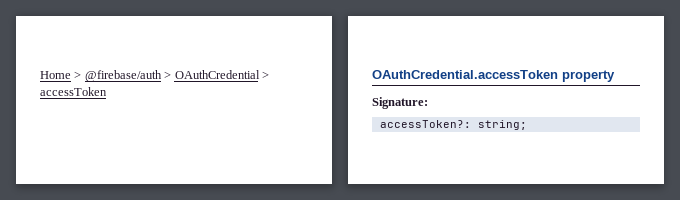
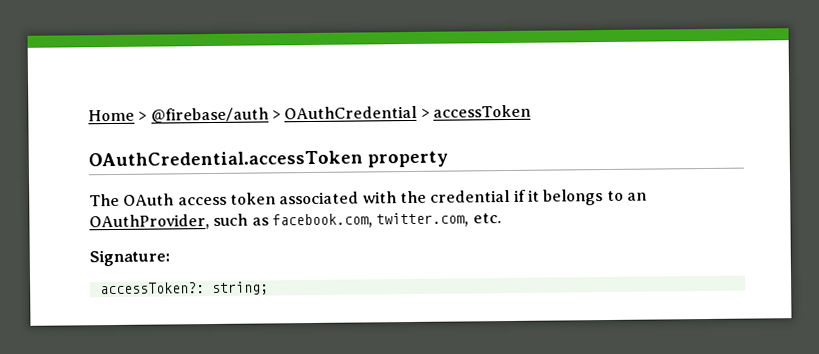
(615, 76) none -> [89,189,647,207] [89,212,502,231] // The OAuth access token associated with the credential if it belongs to an OAuthProvider, such as facebook.com, twitter.com, etc.

